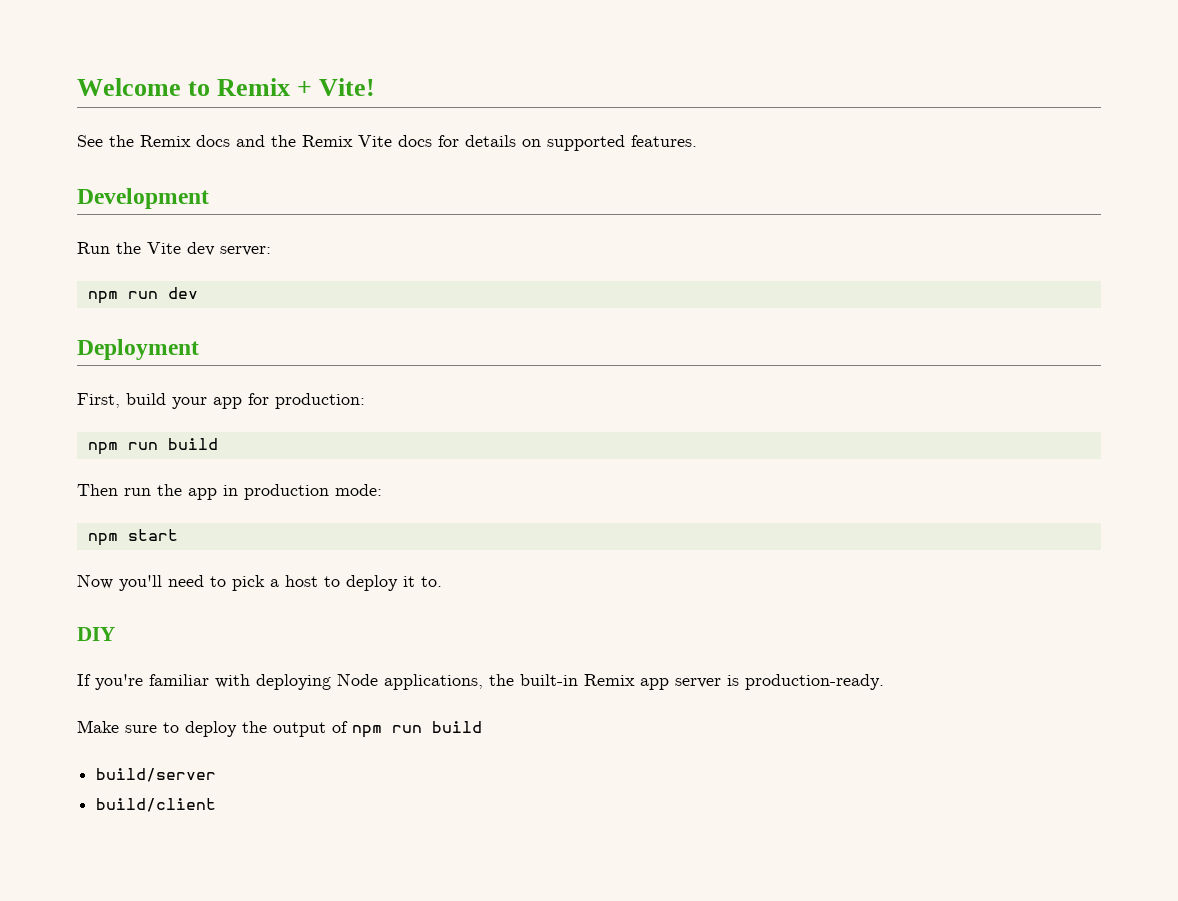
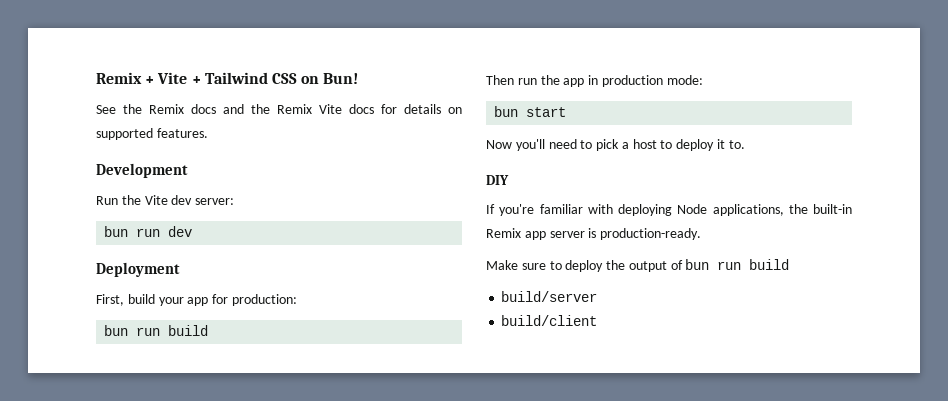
[77,78,376,96] Welcome to Remix + Vite! -> [96,72,359,84] Remix + Vite + Tailwind CSS on Bun!
[87,291,118,304] npm -> [104,226,129,237] bun
[87,442,118,455] npm -> [104,325,129,336] bun
[87,533,118,546] npm -> [494,106,519,117] bun
[352,725,382,738] npm -> [685,259,710,270] bun

